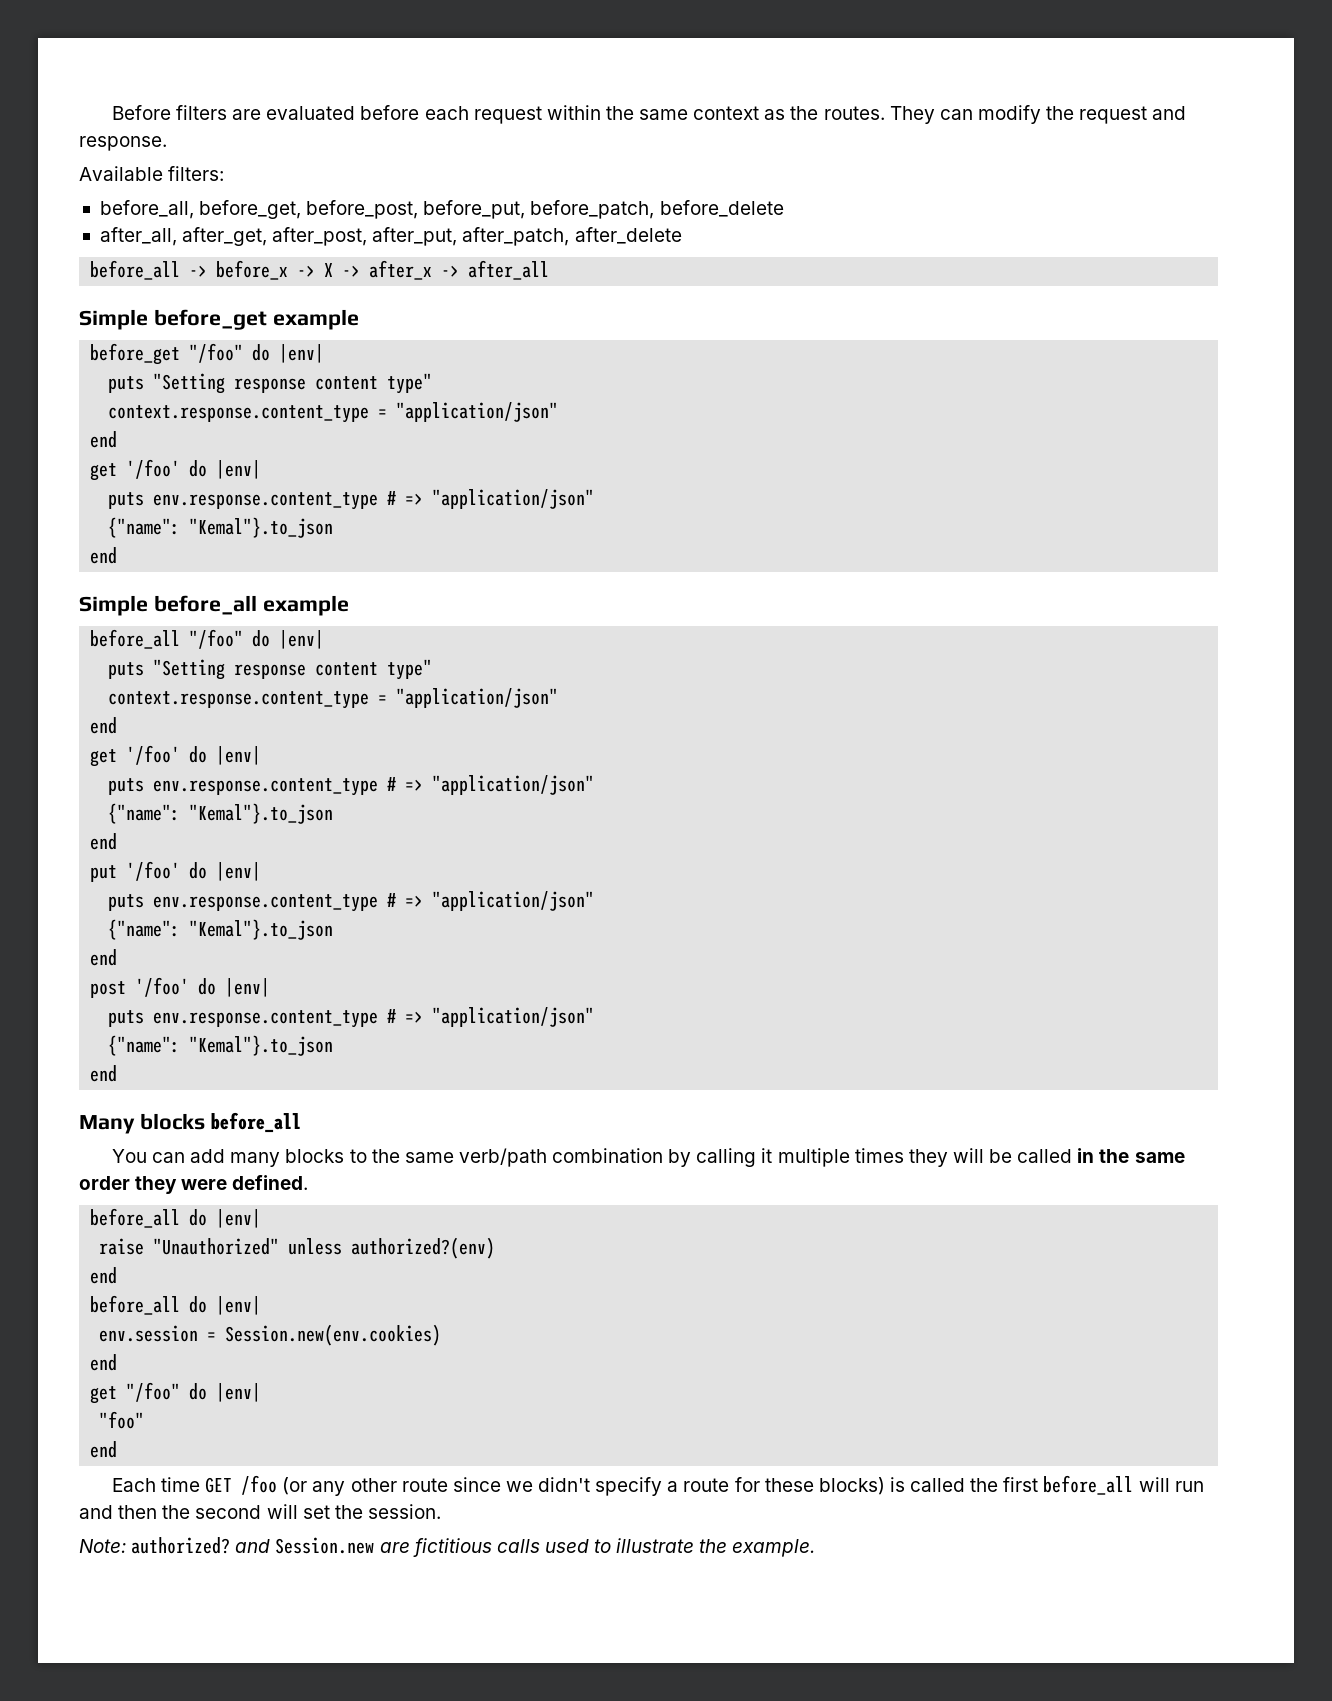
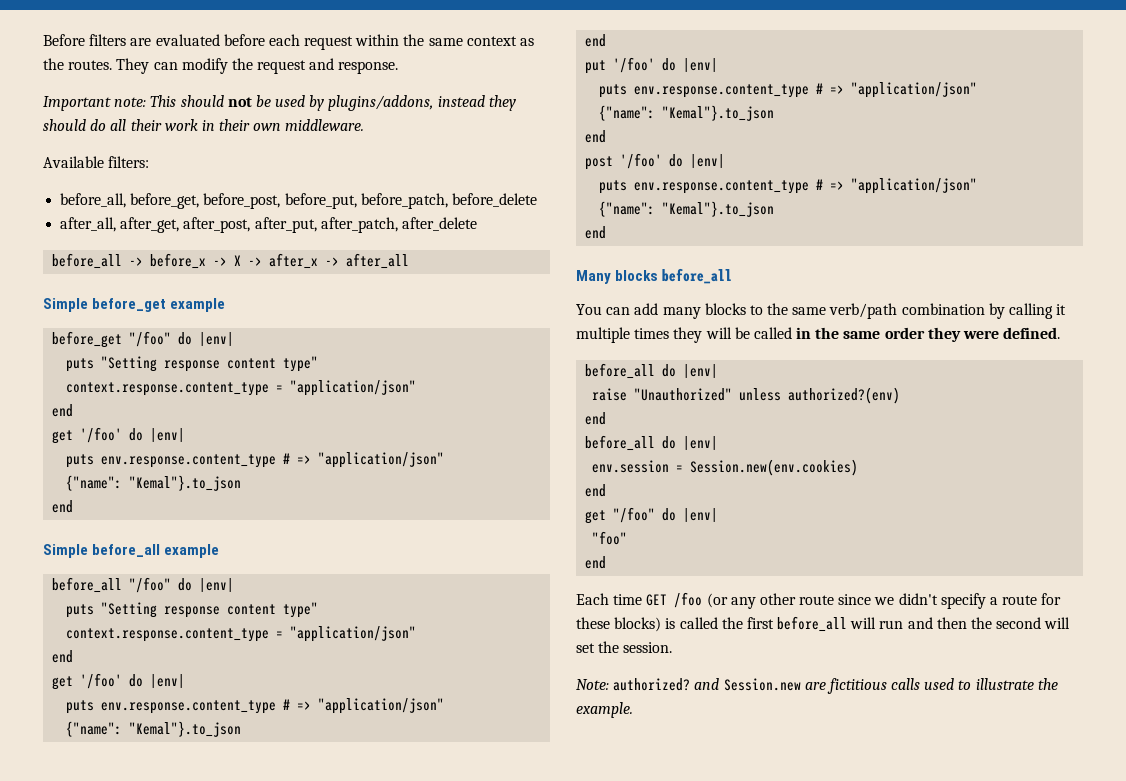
(167, 143) none -> [43,95,516,111] [43,119,365,131] // Important note: This should not be used by plugins/addons, instead they should do all their work in their own middleware.

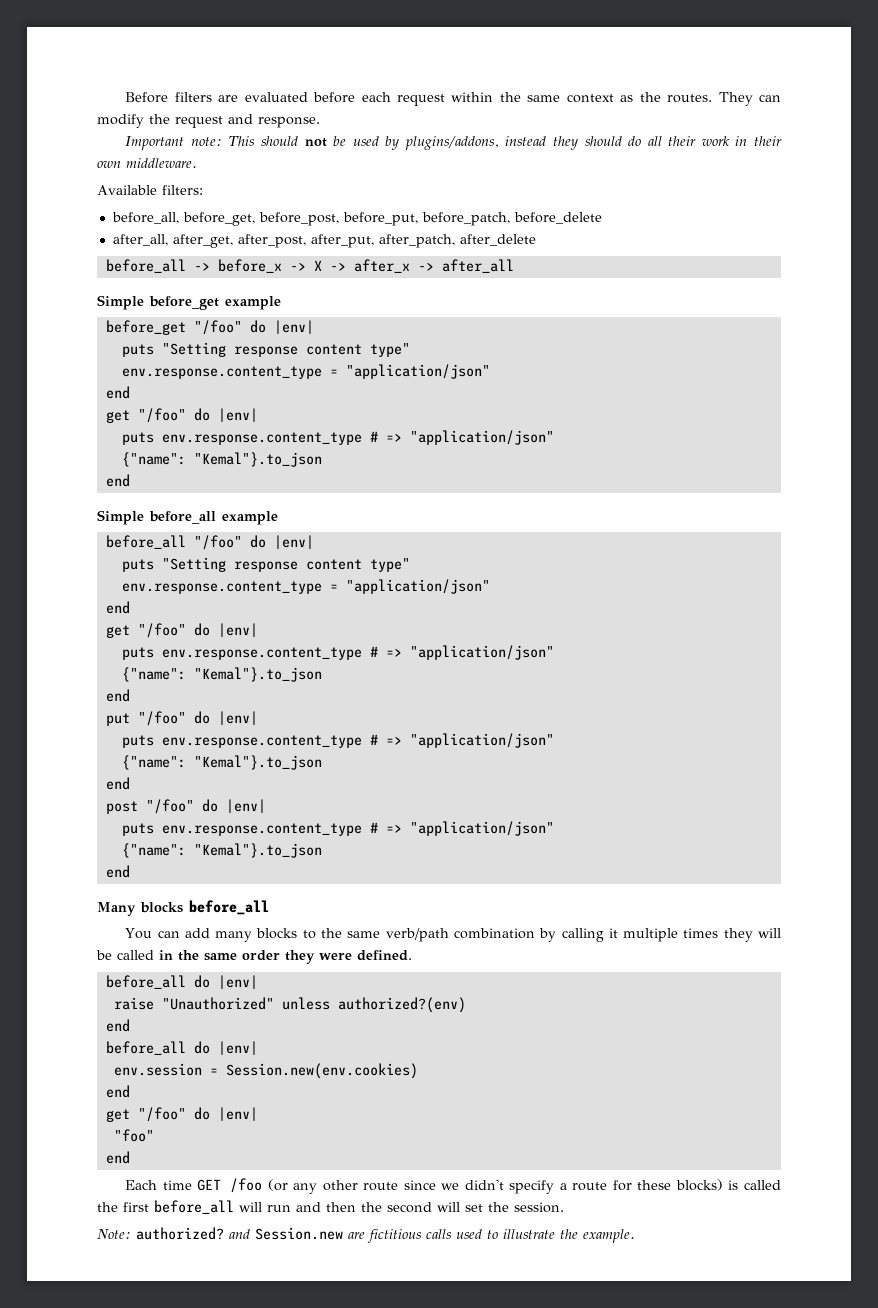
[66,380,417,396] [52,404,74,417] [52,427,123,444] context.response.content_type = "application/json" // end // get '/foo' -> [121,364,490,379] [105,386,130,399] [105,408,186,423] env.response.content_type = "application/json" // end // get "/foo"
[66,626,417,642] [52,650,74,663] [52,673,123,690] context.response.content_type = "application/json" // end // get '/foo' -> [121,579,490,594] [105,601,130,614] [105,623,186,638] env.response.content_type = "application/json" // end // get "/foo"
[613,57,656,73] '/foo' -> [137,711,186,726] "/foo"
[620,153,663,169] '/foo' -> [145,799,194,814] "/foo"

